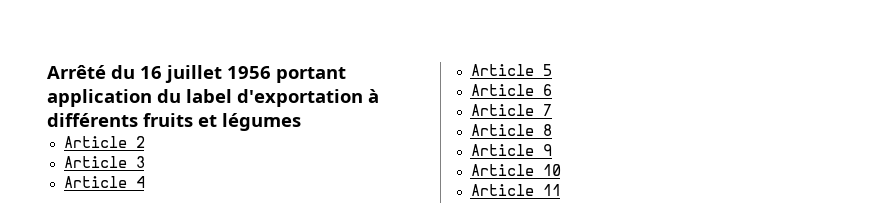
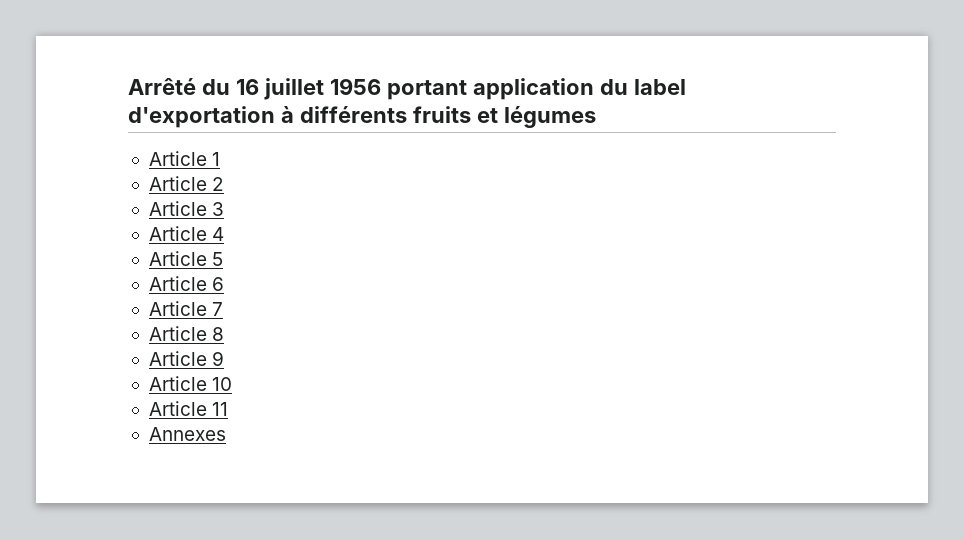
(301, 122) none -> [148,151,221,166] // Article 1
(561, 190) none -> [148,427,226,441] // Annexes

